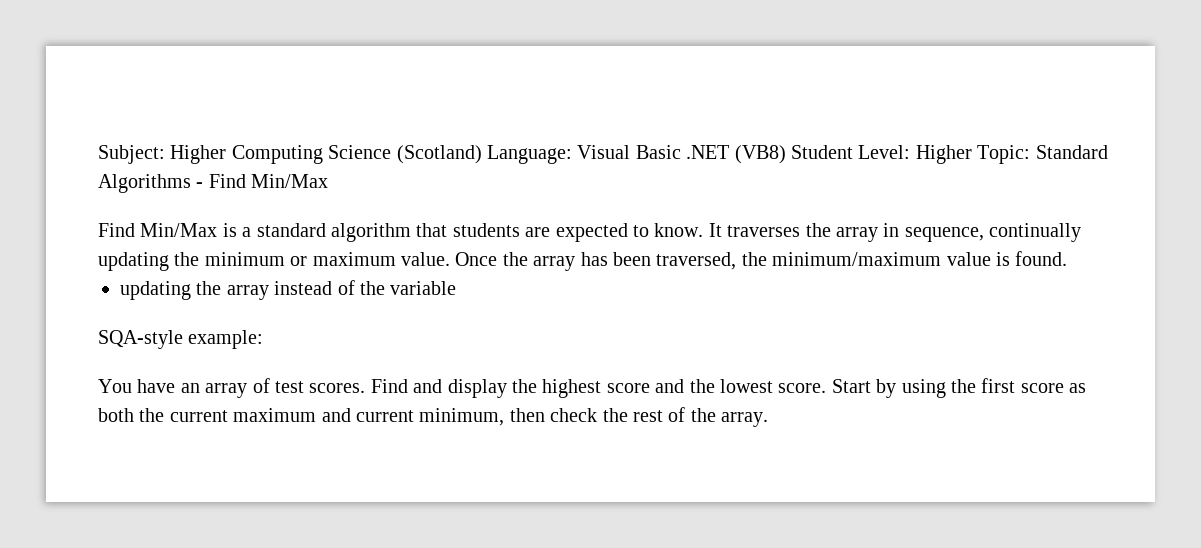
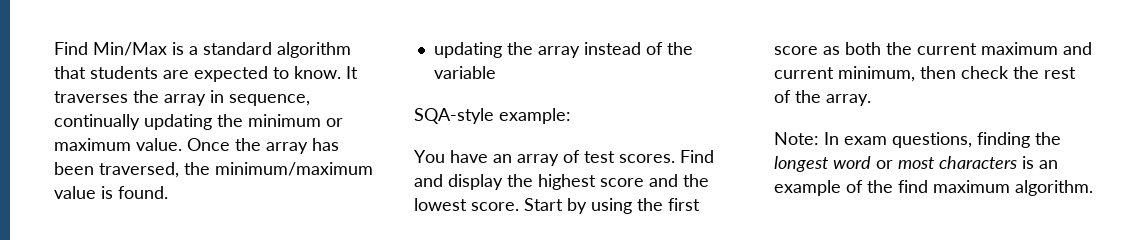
[98,145,1108,164] [98,174,329,193] Subject: Higher Computing Science (Scotland) Language: Visual Basic .NET (VB8) Student Level: Higher Topic: Standard Algorithms - Find Min/Max // -> (54, 48) none
(769, 419) none -> [774,132,1061,148] [774,156,1058,172] [774,180,1093,196] // Note: In exam questions, finding the longest word or most characters is an example of the find maximum algorithm.

